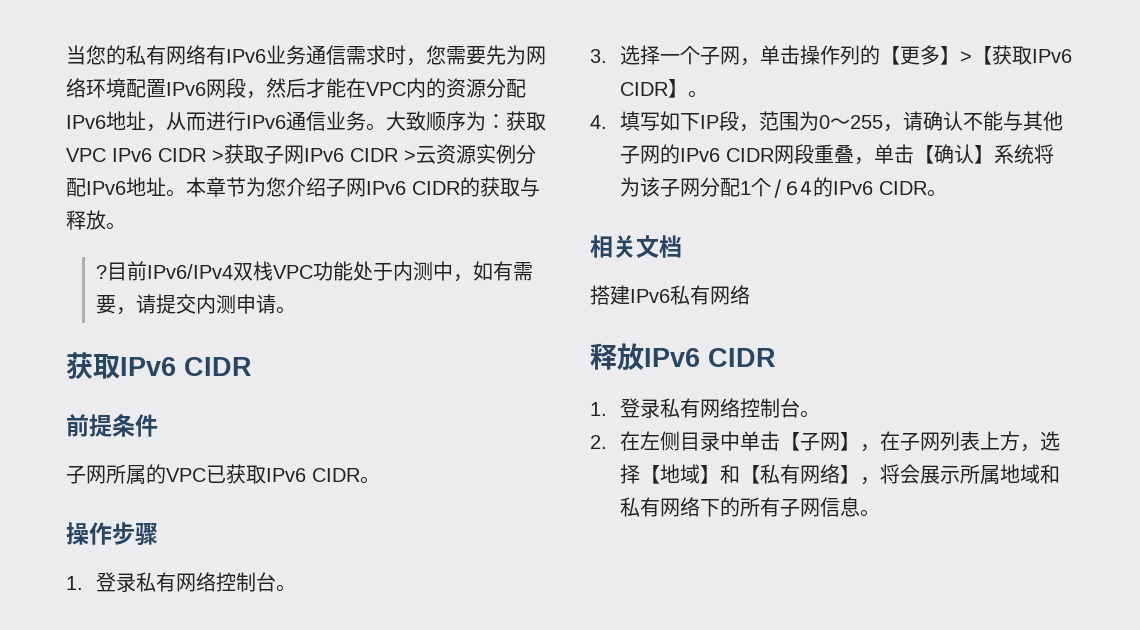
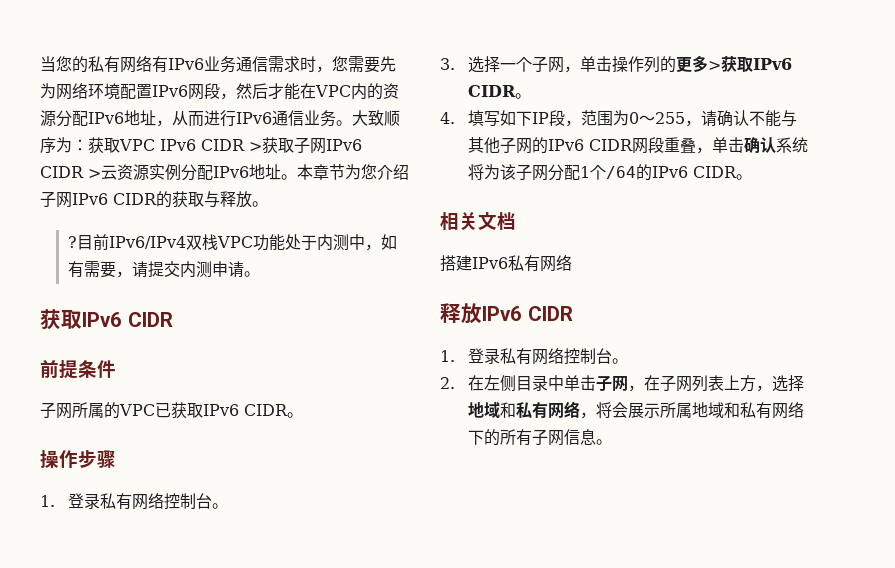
[880,45,1073,65] [620,79,689,98] 【更多】>【获取IPv6 CIDR】 -> [675,56,792,73] [467,85,516,97] 更多>获取IPv6 CIDR
[914,144,995,164] 【确认】 -> [743,137,776,154] 确认
[780,432,861,451] 【子网】 -> [595,376,628,391] 子网
[640,464,861,484] 【地域】和【私有网络】 -> [467,401,580,418] 地域和私有网络

